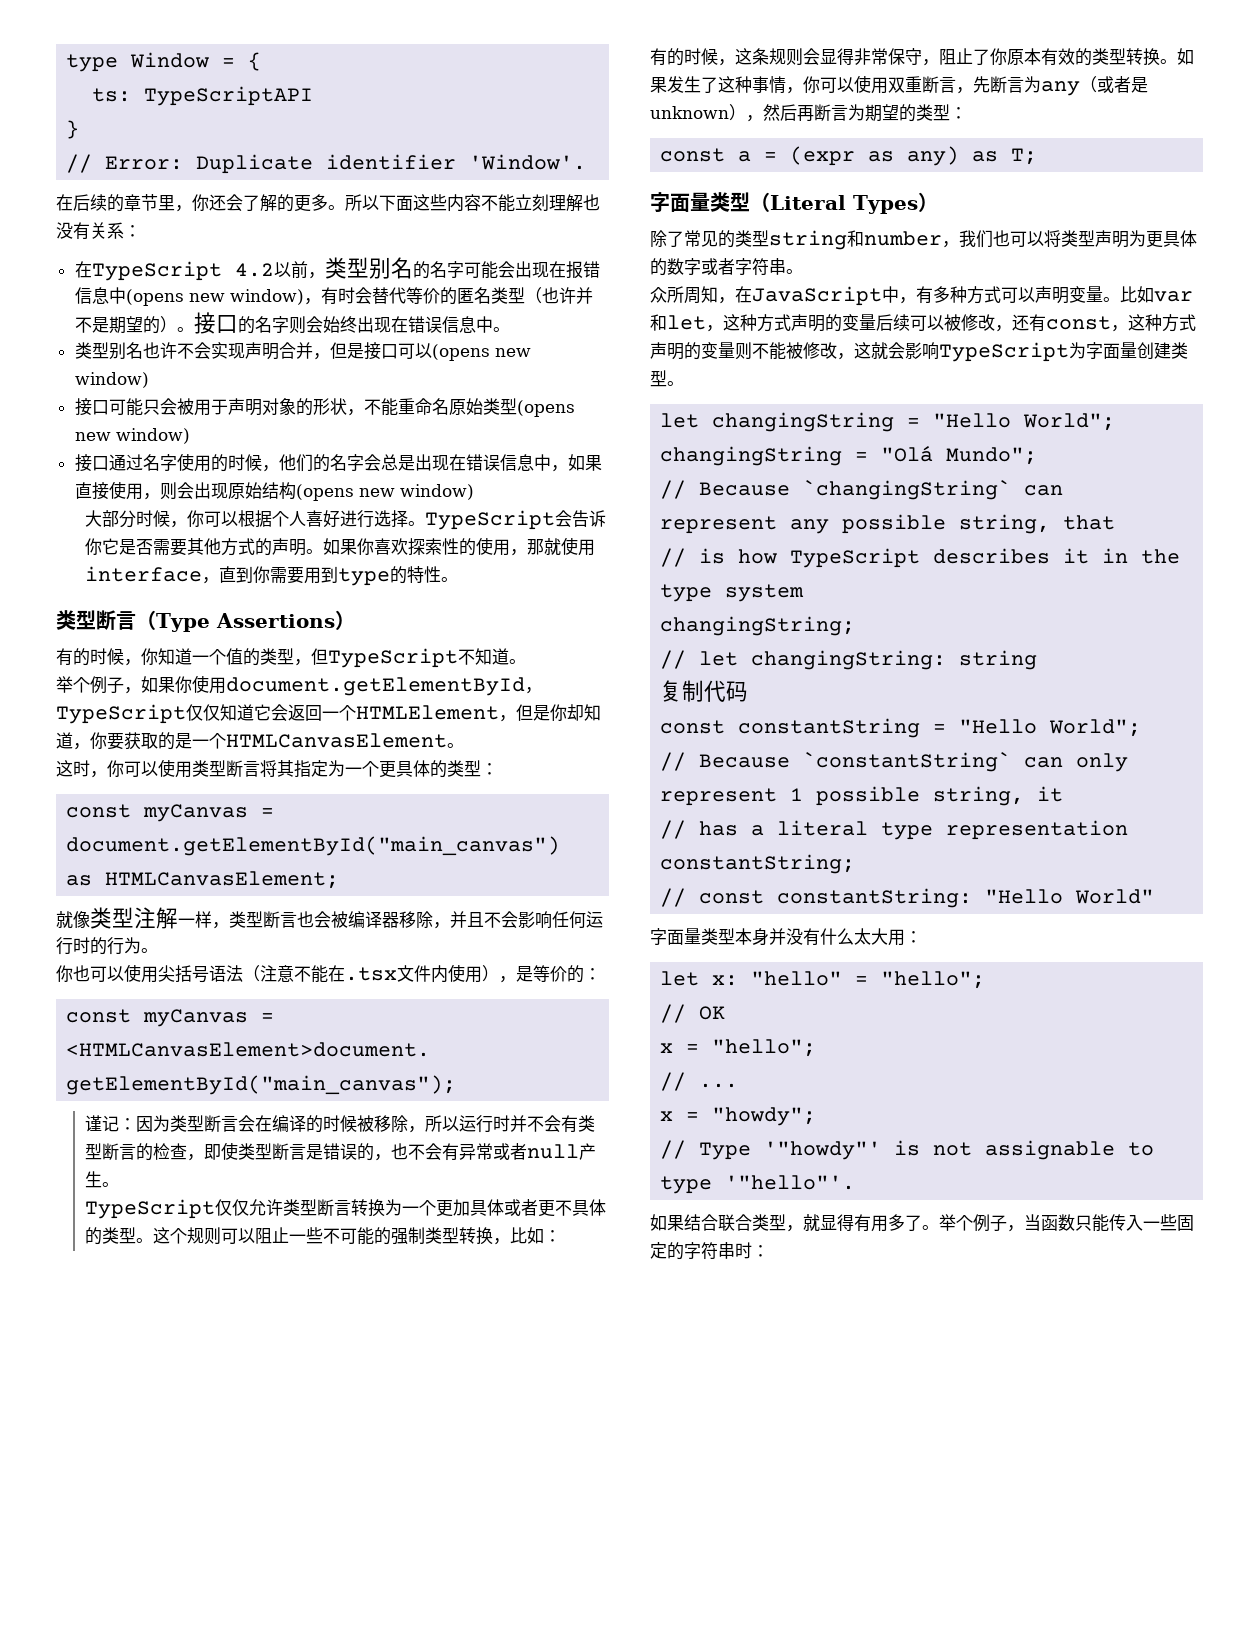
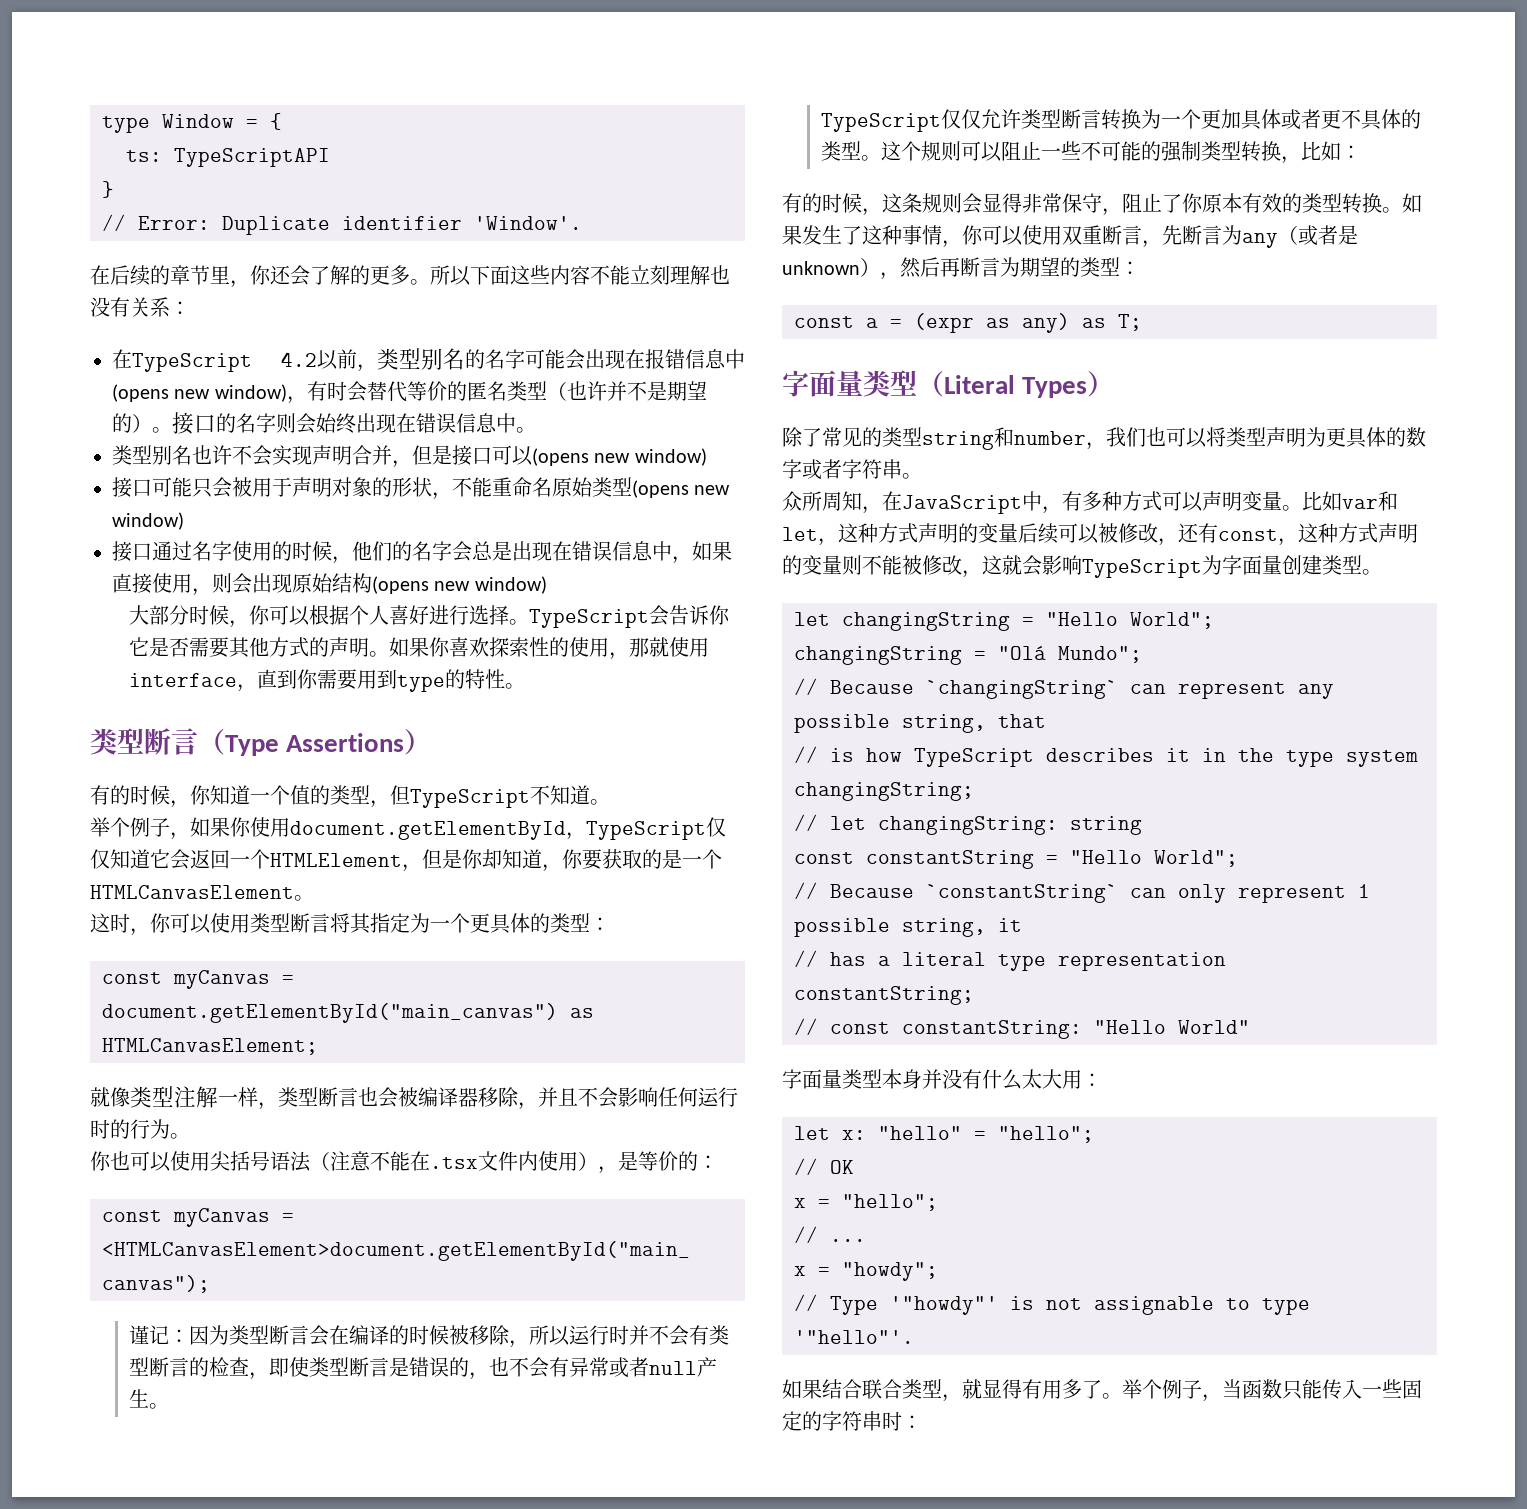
[660,680,749,702] // 复制代码 -> (1142, 825) none

